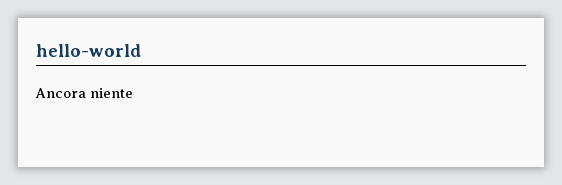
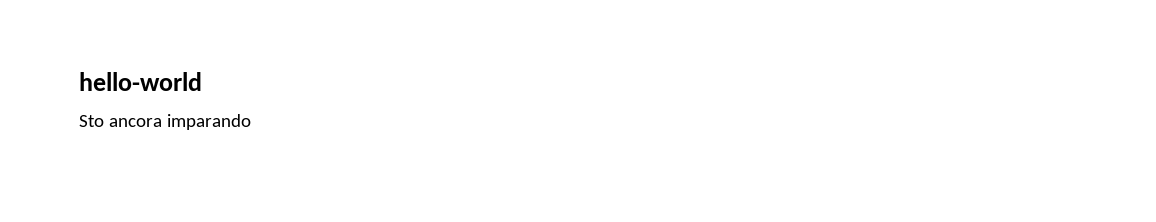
[35,88,133,98] Ancora niente -> [79,114,251,130] Sto ancora imparando

